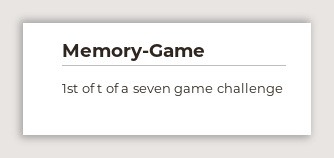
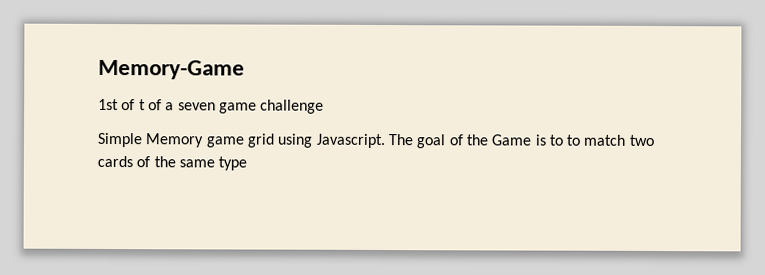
(283, 89) none -> [97,132,655,149] [97,155,248,171] // Simple Memory game grid using Javascript. The goal of the Game is to to match two cards of the same type

